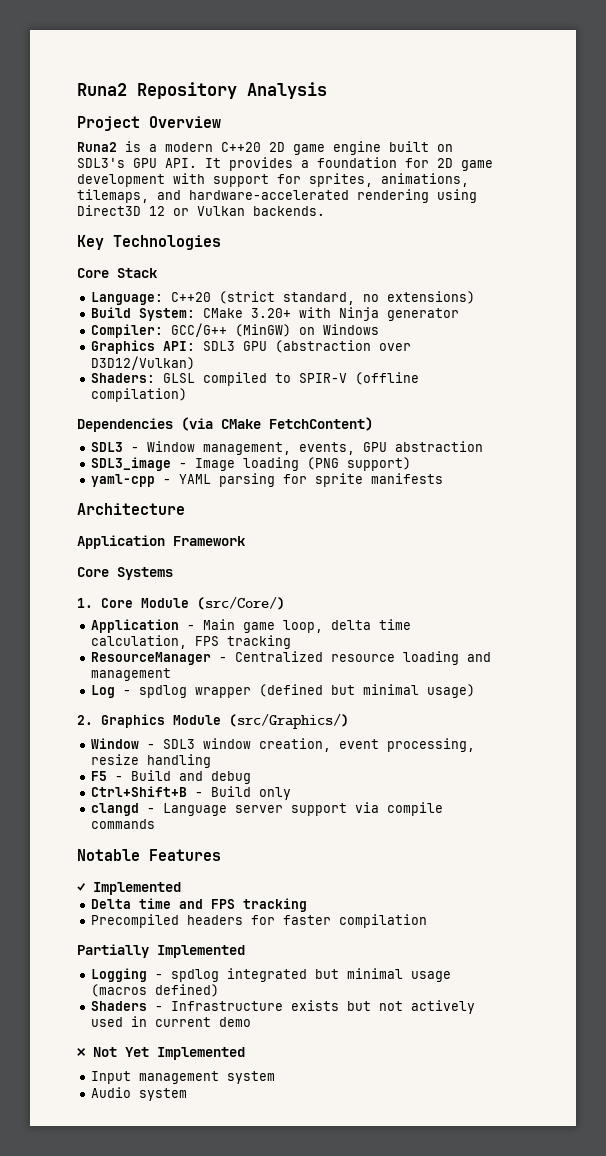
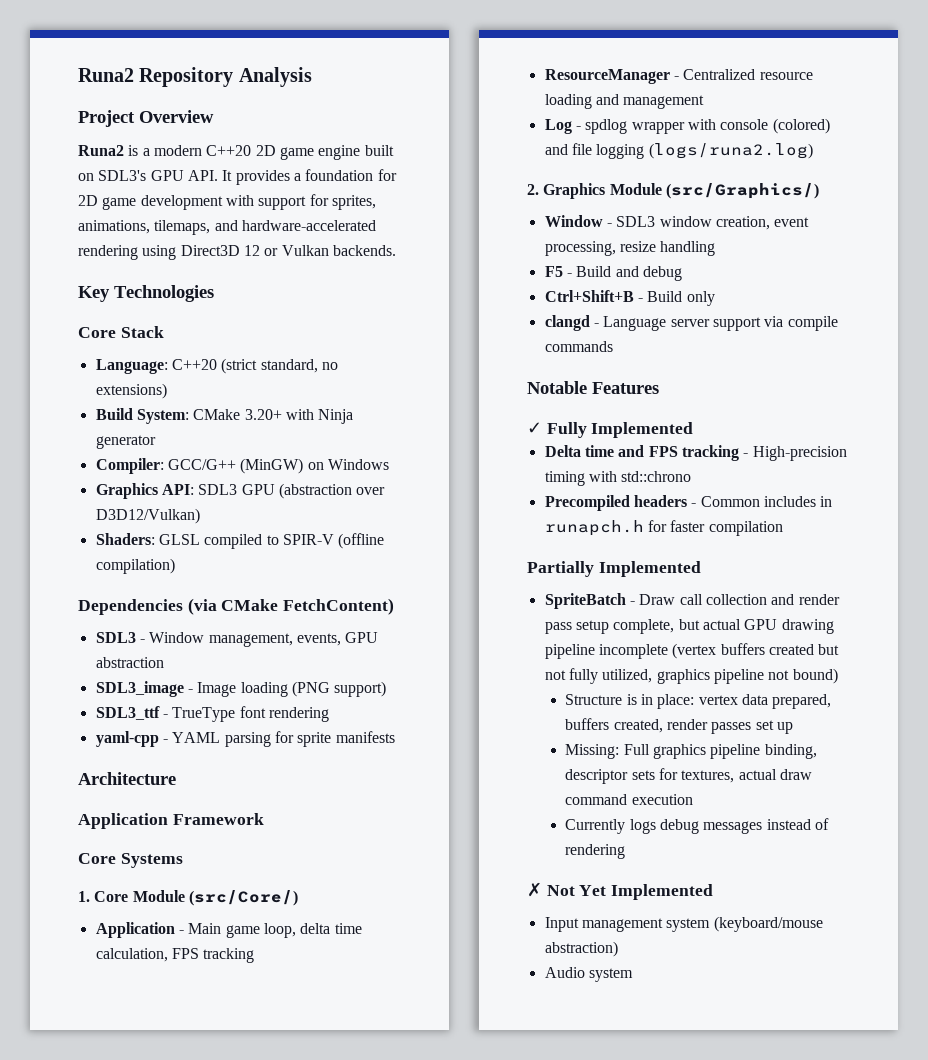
(412, 464) none -> [95,706,329,722] // SDL3_ttf - TrueType font rendering
[259,684,476,698] (defined but minimal usage) -> [687,118,830,134] [544,143,813,159] with console (colored) and file logging (logs/runa2.log)
(86, 887) none -> [546,422,587,438] Fully
[91,914,244,928] // Precompiled headers -> [743,446,847,461] [544,471,692,486] [544,495,833,511] [544,520,644,536] - High-precision timing with std::chrono // Precompiled headers - Common includes in runapch.h
[91,968,452,982] [91,984,220,997] [91,1000,476,1014] [91,1016,252,1027] Logging - spdlog integrated but minimal usage (macros defined) // Shaders - Infrastructure exists but not actively used in current demo -> [544,593,840,609] [544,619,834,634] [544,643,840,659] [544,668,838,684] [565,694,832,709] [565,718,793,734] [565,744,817,759] [565,768,812,784] [565,794,693,805] [565,818,829,834] [565,844,626,859] SpriteBatch - Draw call collection and render pass setup complete, but actual GPU drawing pipeline incomplete (vertex buffers created but not fully utilized, graphics pipeline not bound) // Structure is in place: vertex data prepared, buffers created, render passes set up // Missing: Full graphics pipeline binding, descriptor sets for textures, actual draw command execution // Currently logs debug messages instead of rendering
(276, 1077) none -> [713,916,823,932] [544,941,618,957] (keyboard/mouse abstraction)

